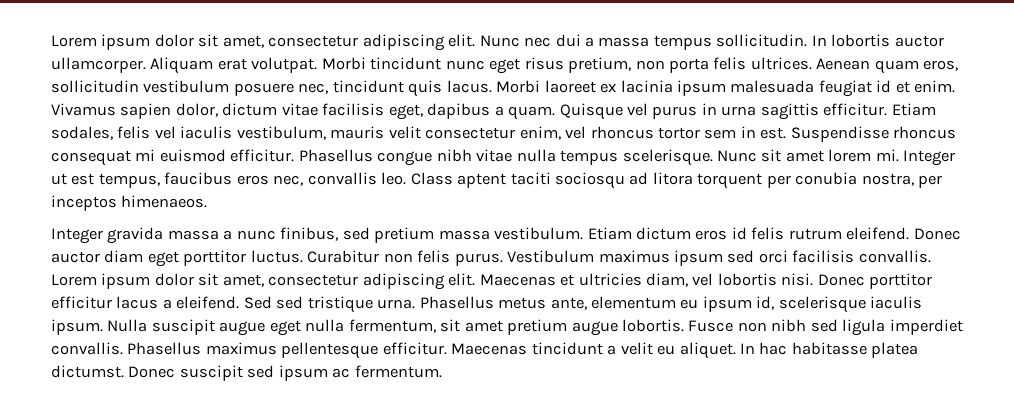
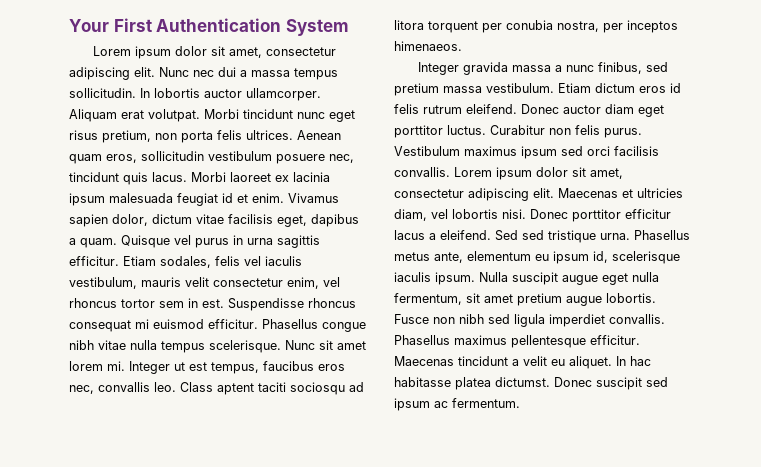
(51, 41) none -> [69,18,349,36] Your First Authentication System //

